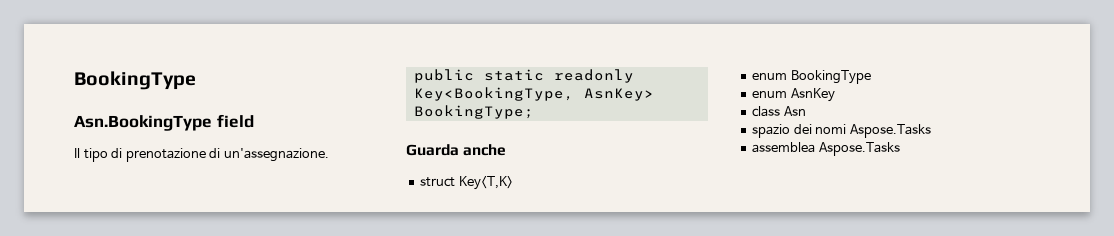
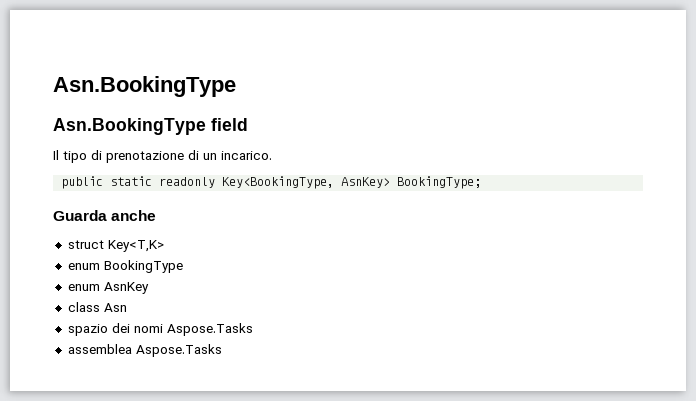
[74,71,196,90] BookingType -> [53,76,236,97] Asn.BookingType
[223,148,329,162] un'assegnazione. -> [203,151,272,160] un incarico.

